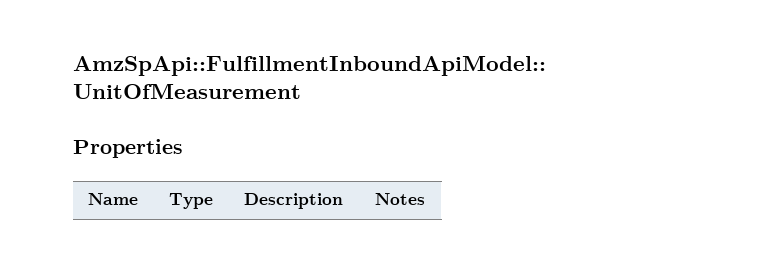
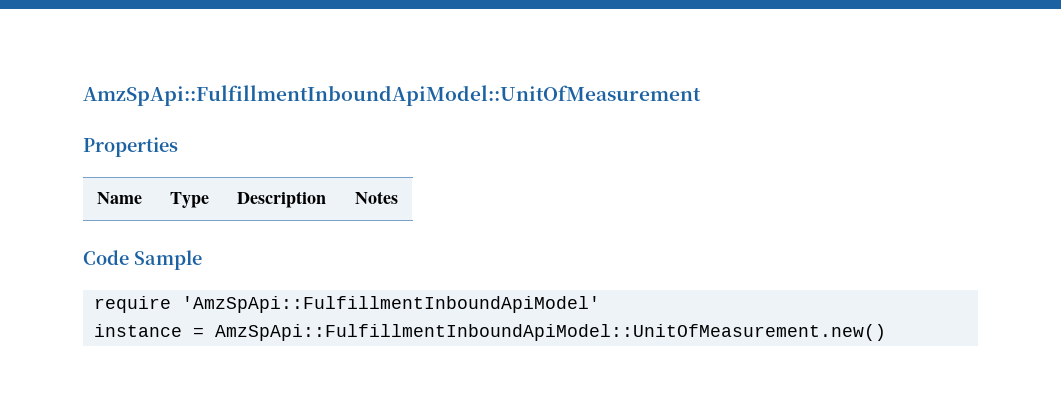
(426, 199) none -> [83,250,202,270] [93,296,600,313] [93,324,886,341] // Code Sample // require 'AmzSpApi::FulfillmentInboundApiModel' // instance = AmzSpApi::FulfillmentInboundApiModel::UnitOfMeasurement.new()

